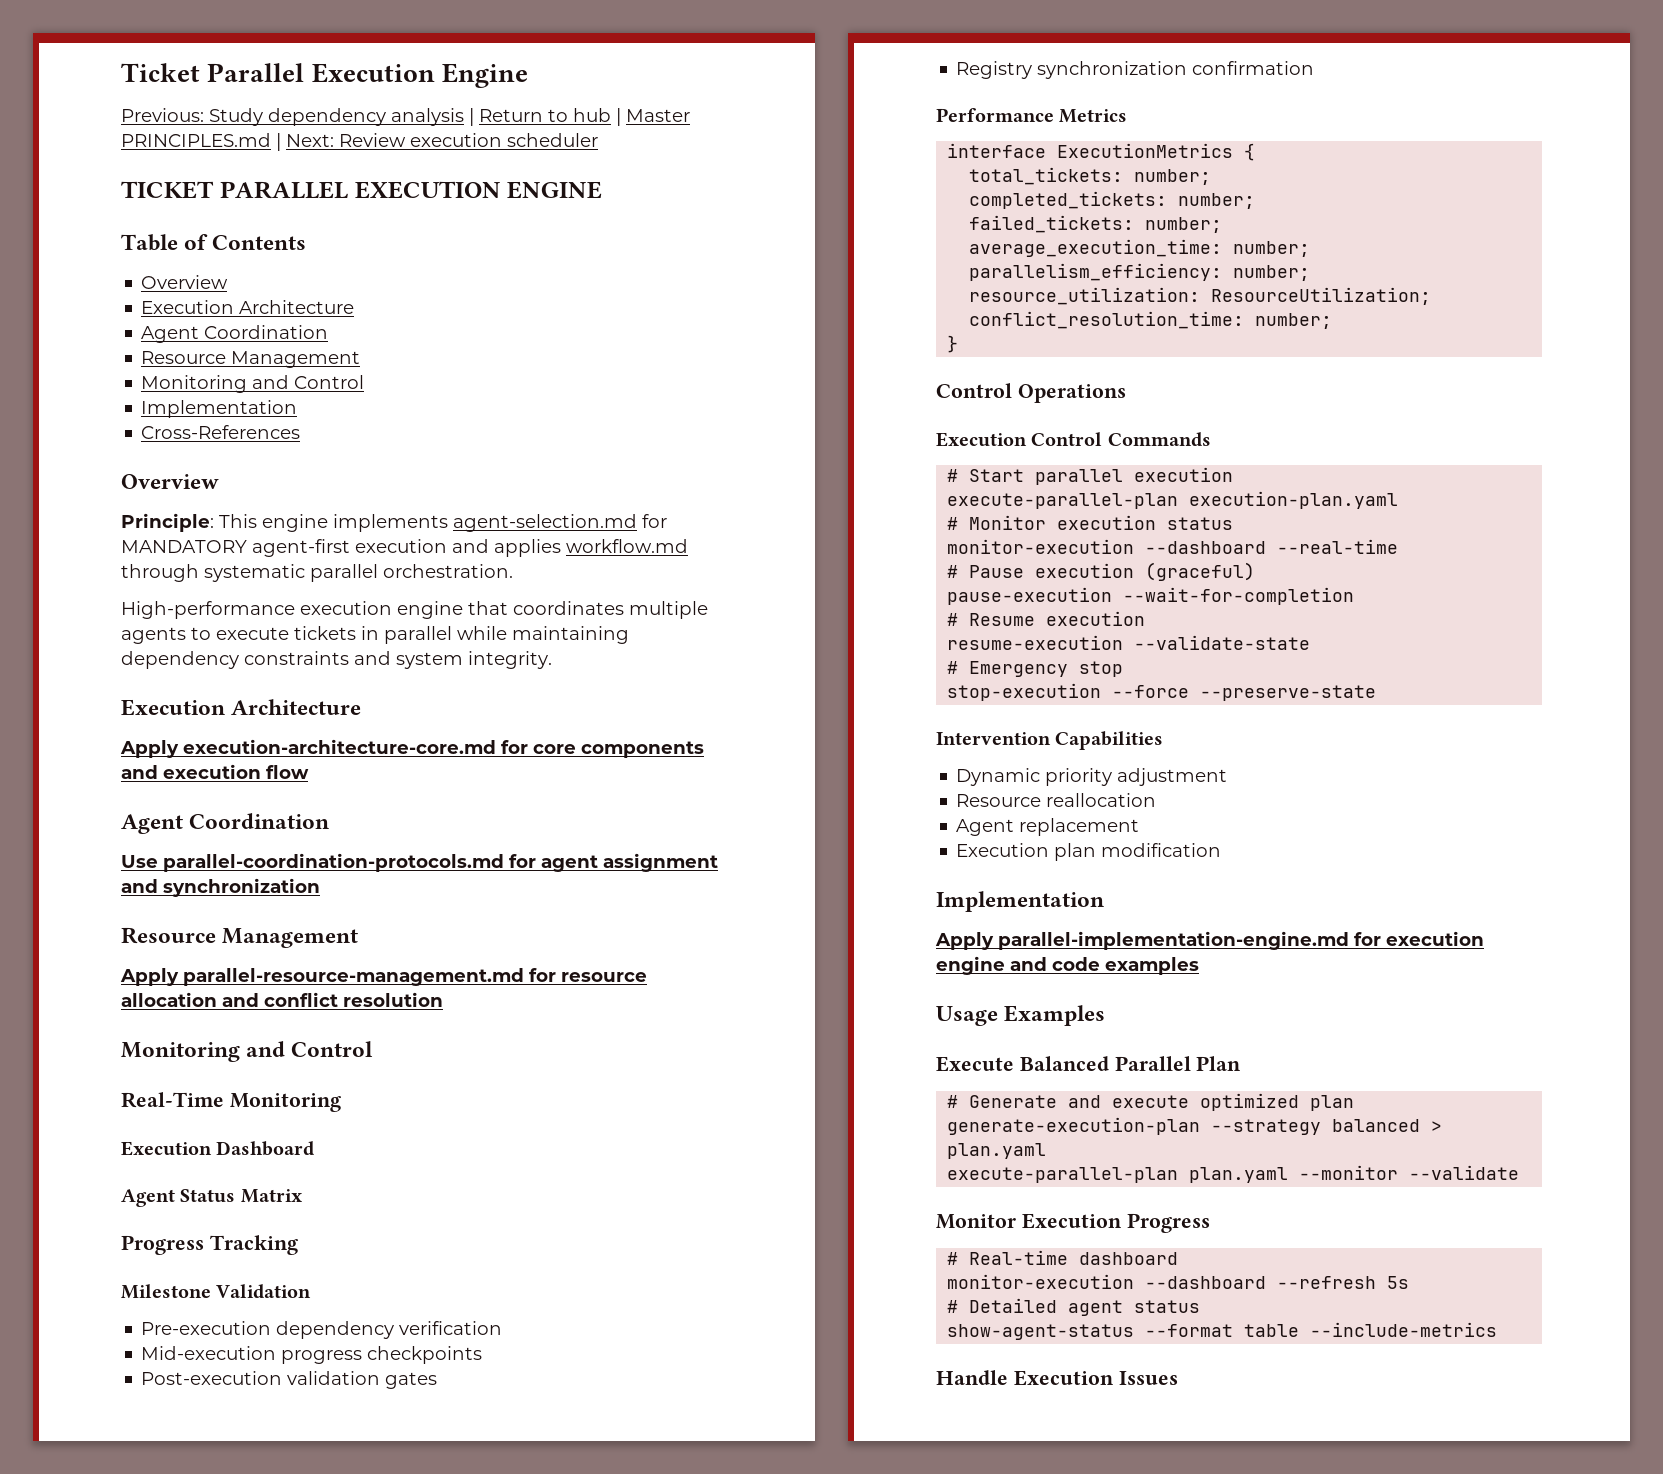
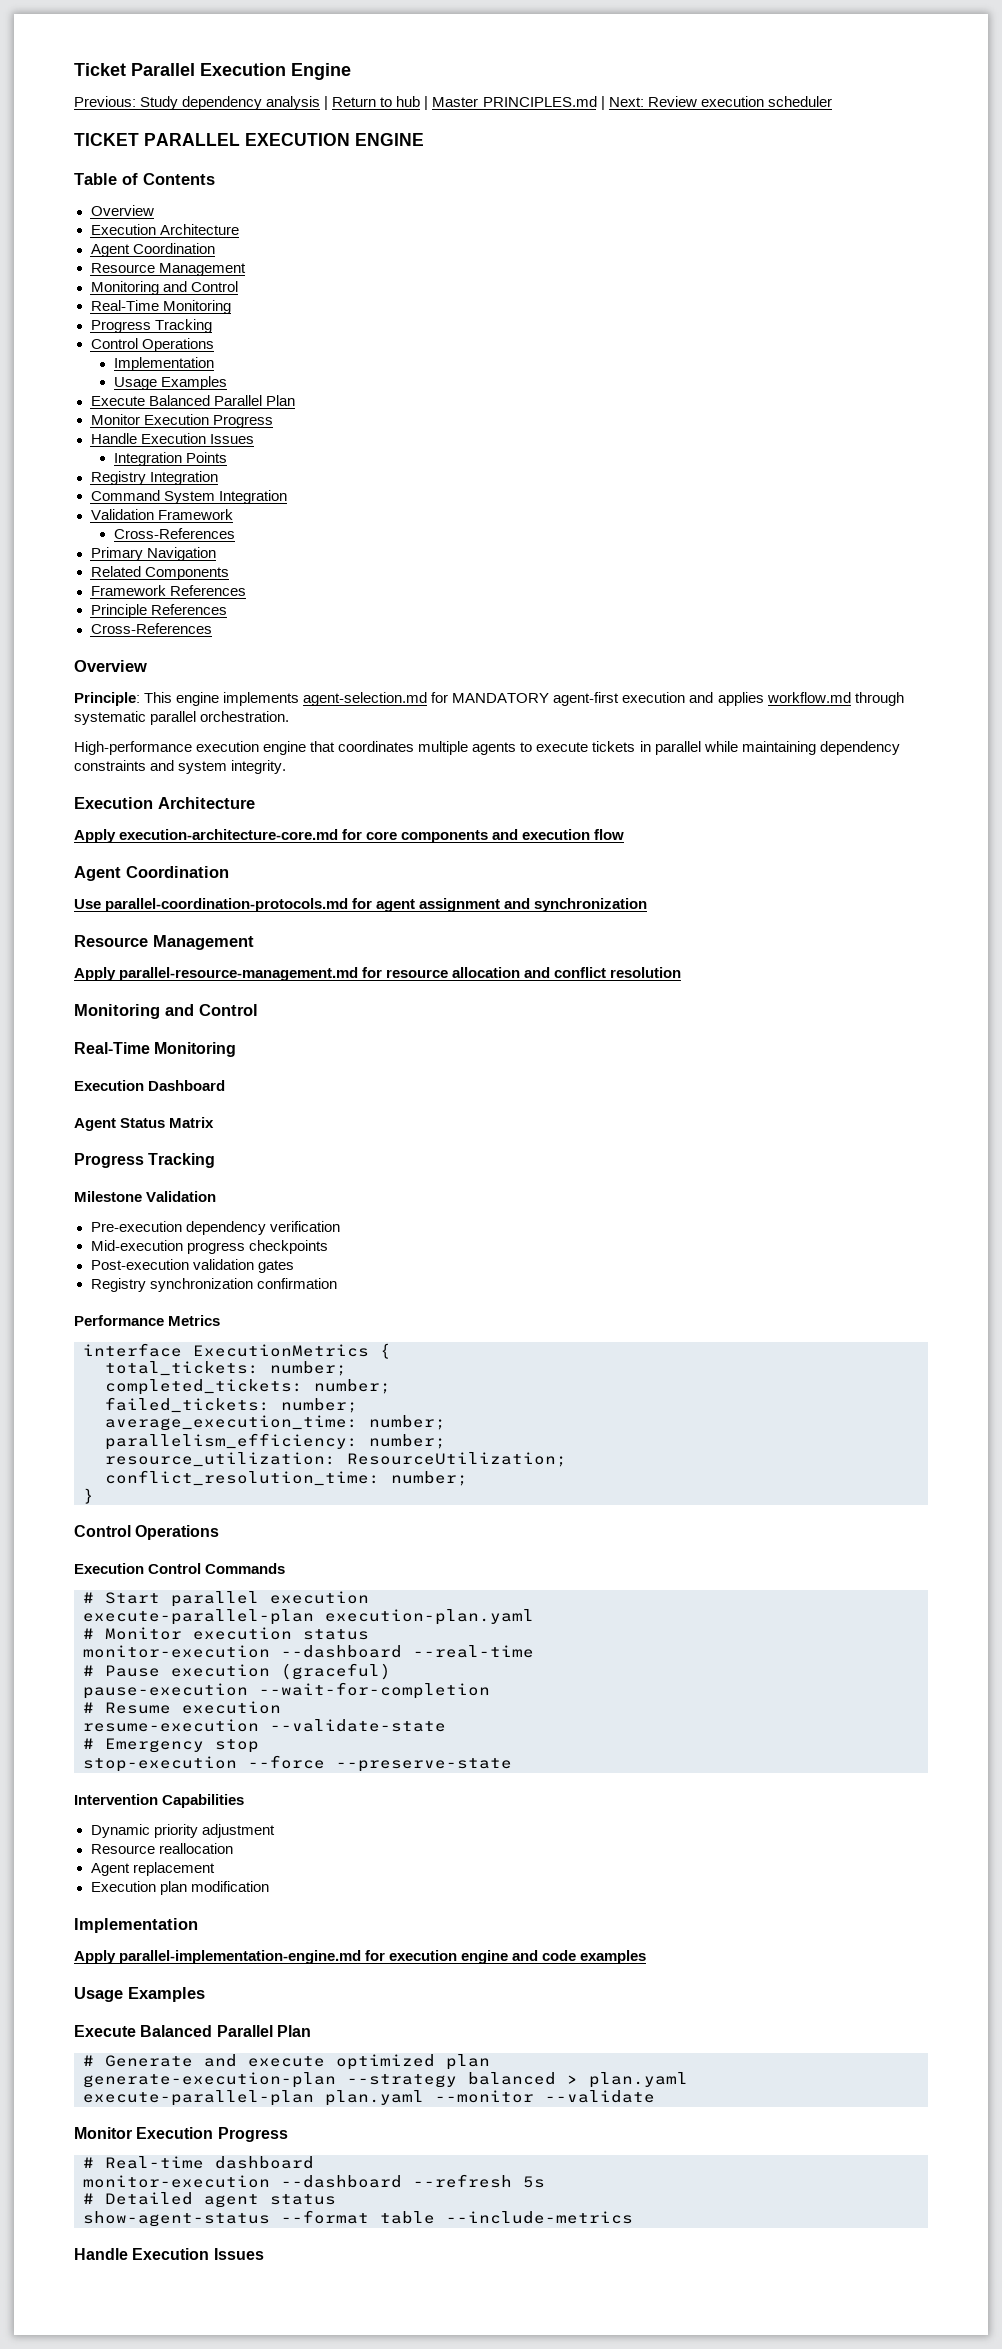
[141,400,298,418] Implementation -> [90,300,231,314] [90,319,212,333] [90,338,214,352] [113,357,214,371] [113,376,227,390] [90,395,295,406] [90,414,273,428] [90,433,254,444] [113,452,227,466] [90,471,218,485] [90,490,287,504] [90,509,233,520] [113,528,235,539] [90,547,216,561] [90,566,229,580] [90,585,246,596] [90,604,227,618] Real-Time Monitoring // Progress Tracking // Control Operations // Implementation // Usage Examples // Execute Balanced Parallel Plan // Monitor Execution Progress // Handle Execution Issues // Integration Points // Registry Integration // Command System Integration // Validation Framework // Cross-References // Primary Navigation // Related Components // Framework References // Principle References

